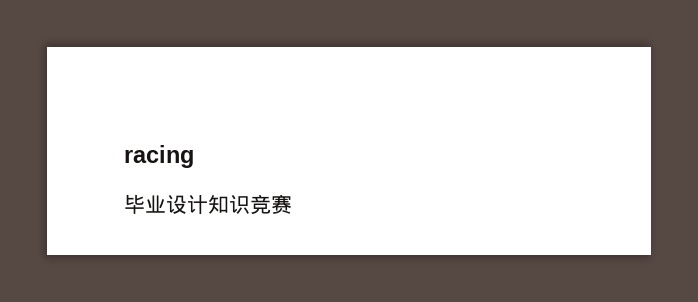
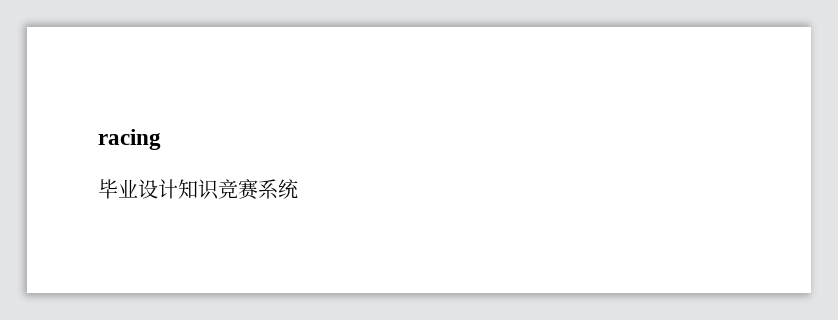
(292, 204) none -> [258,179,298,199] 系统

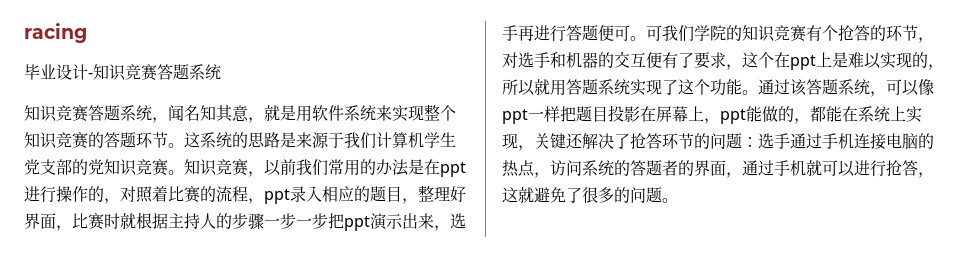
[178,179,298,200] 知识竞赛系统 -> [88,64,221,81] [24,104,456,123] [24,132,456,149] [24,159,466,177] [24,185,466,204] [24,212,466,231] [502,25,934,43] [502,51,944,70] [502,79,934,97] [502,105,922,124] [502,133,934,151] [502,160,934,178] [502,187,678,203] -知识竞赛答题系统 // 知识竞赛答题系统，闻名知其意，就是用软件系统来实现整个知识竞赛的答题环节。这系统的思路是来源于我们计算机学生党支部的党知识竞赛。知识竞赛，以前我们常用的办法是在ppt进行操作的，对照着比赛的流程，ppt录入相应的题目，整理好界面，比赛时就根据主持人的步骤一步一步把ppt演示出来，选手再进行答题便可。可我们学院的知识竞赛有个抢答的环节，对选手和机器的交互便有了要求，这个在ppt上是难以实现的，所以就用答题系统实现了这个功能。通过该答题系统，可以像ppt一样把题目投影在屏幕上，ppt能做的，都能在系统上实现，关键还解决了抢答环节的问题：选手通过手机连接电脑的热点，访问系统的答题者的界面，通过手机就可以进行抢答，这就避免了很多的问题。

